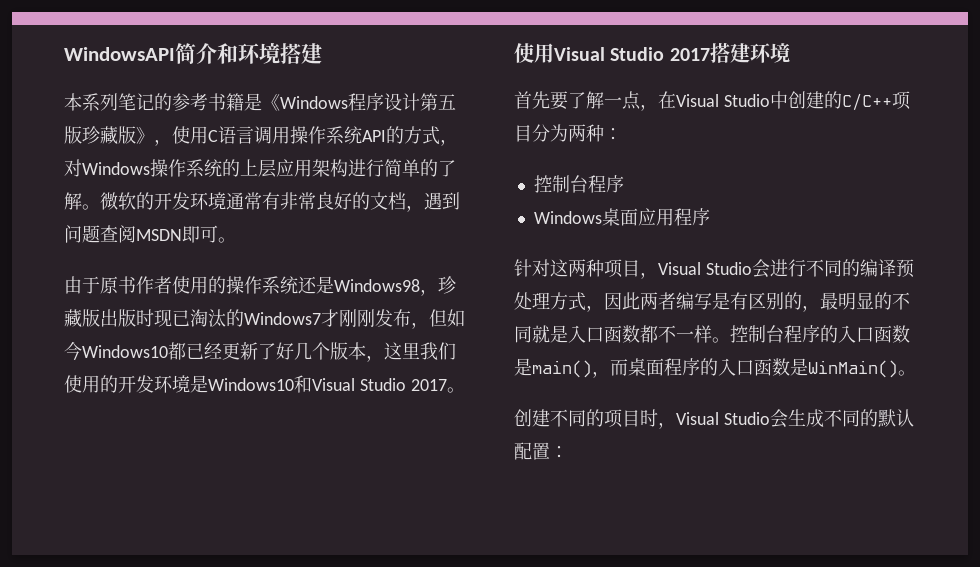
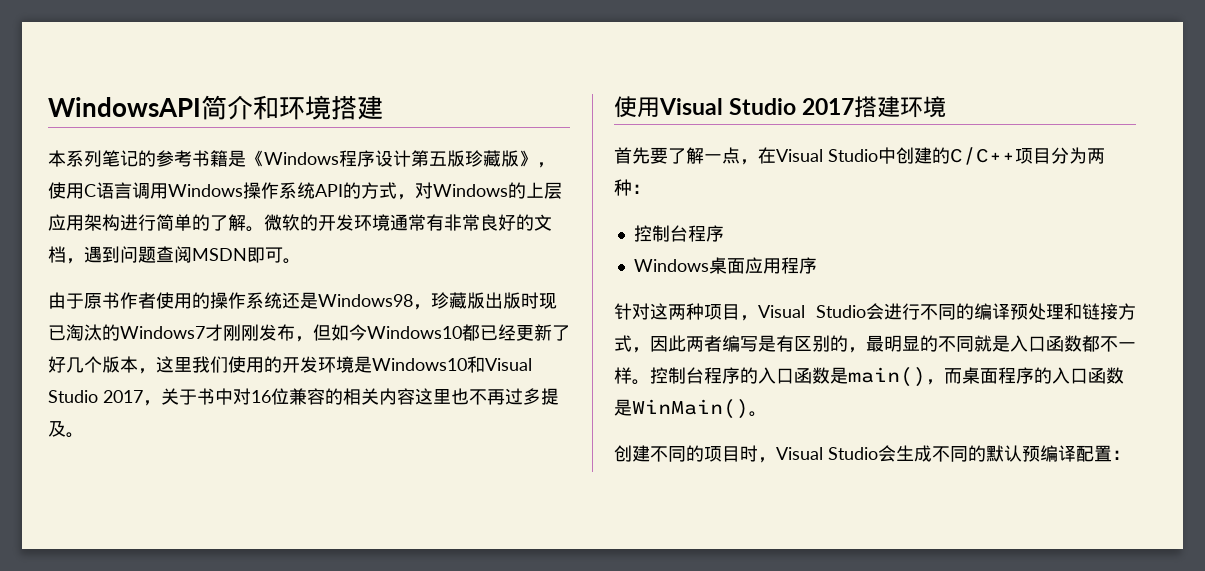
(290, 135) none -> [168,184,243,197] Windows
[150,159,222,177] 操作系统 -> (508, 190) none
(447, 385) none -> [143,388,559,406] [48,421,66,437] ，关于书中对16位兼容的相关内容这里也不再过多提及
(550, 300) none -> [1064,303,1118,320] 和链接
(914, 418) none -> [1022,445,1076,462] 预编译

